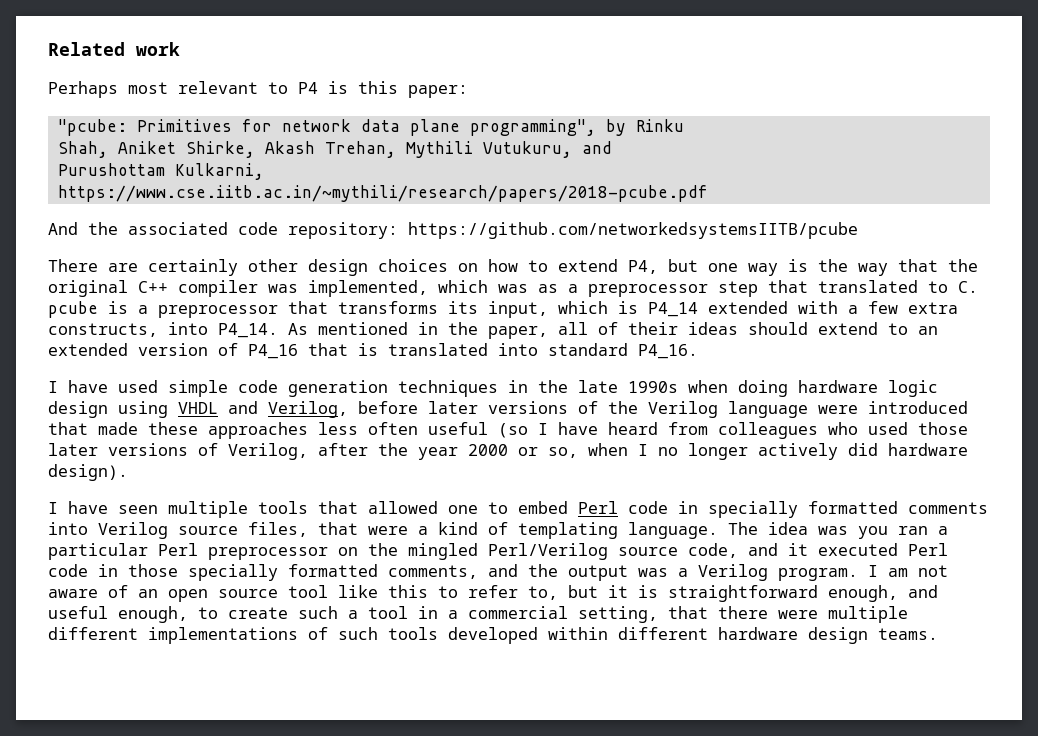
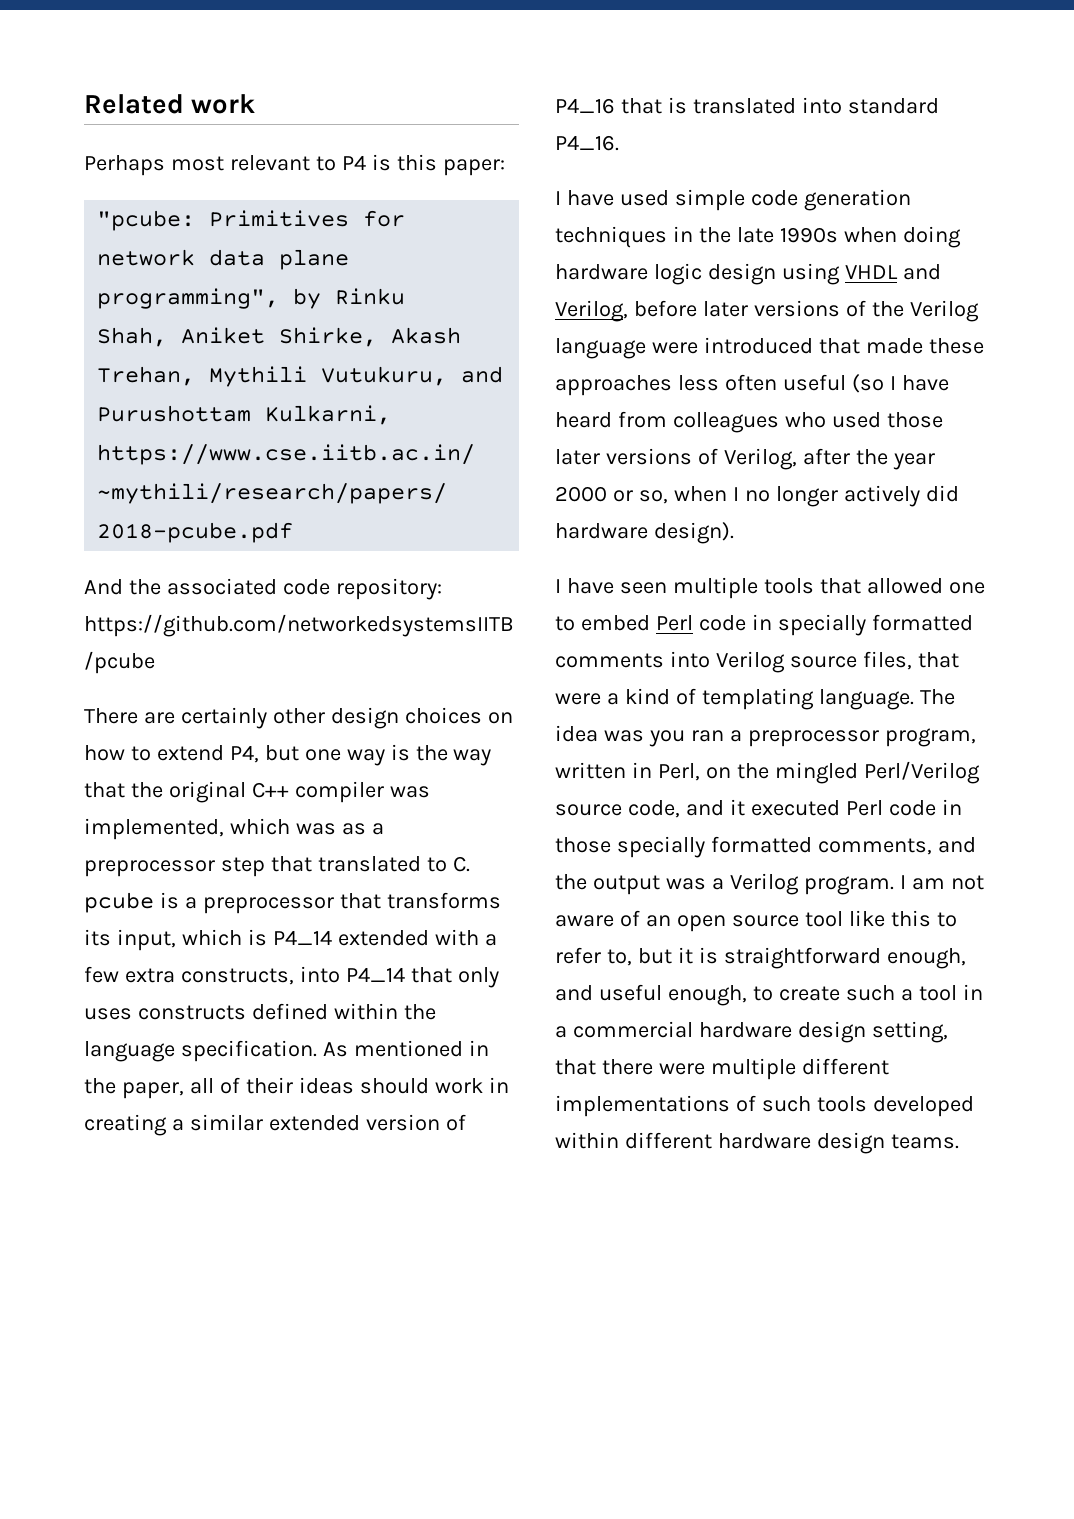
[218,323,278,338] P4_14. -> [345,967,499,988] [84,1003,436,1020] [84,1040,317,1062] P4_14 that only uses constructs defined within the language specification.
[818,322,938,335] extend to an -> [434,1077,509,1094] [84,1114,263,1136] work in creating a similar
[48,543,328,560] particular Perl preprocessor -> [747,728,976,747] [555,762,700,781] preprocessor program, written in Perl,
(568, 612) none -> [698,1021,866,1043] hardware design

